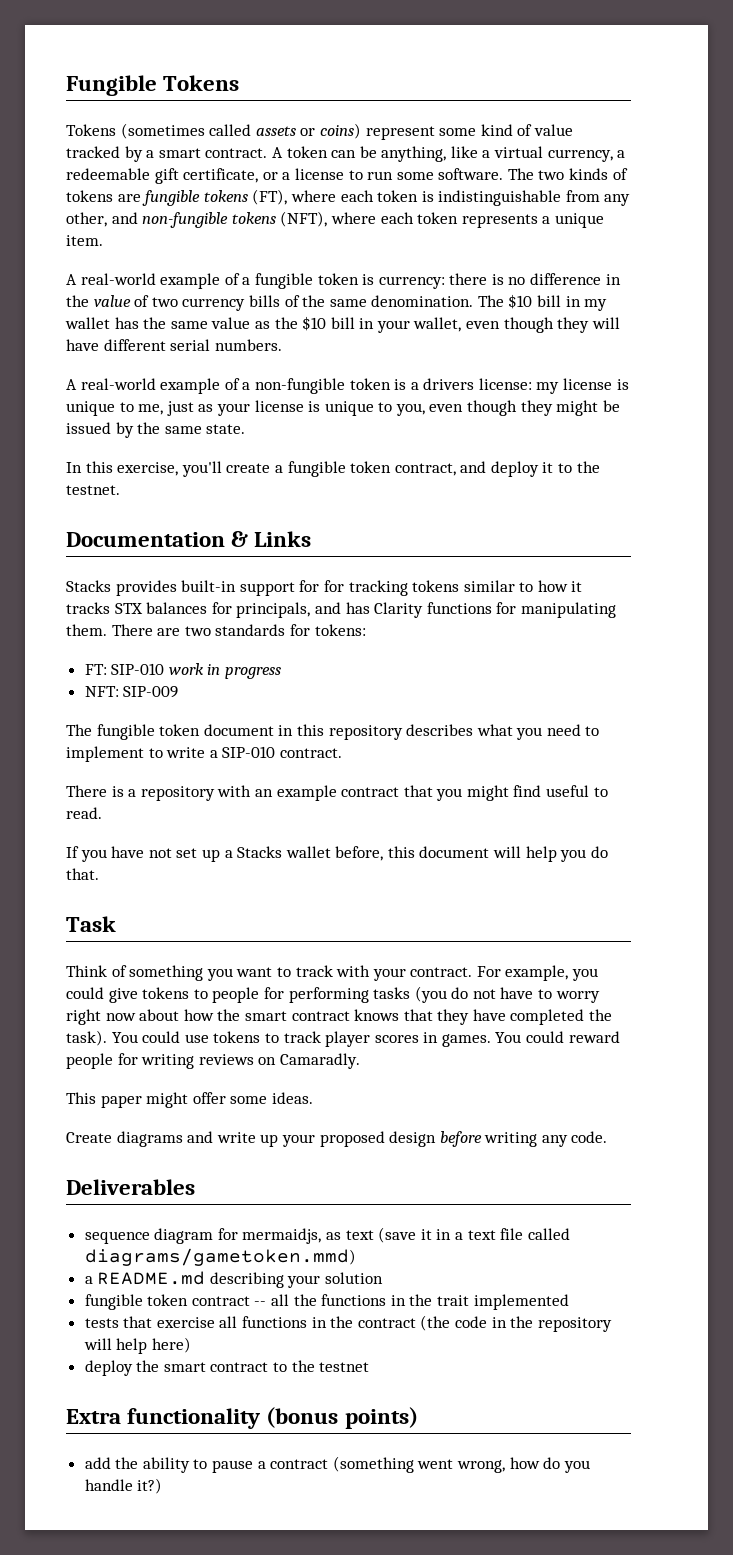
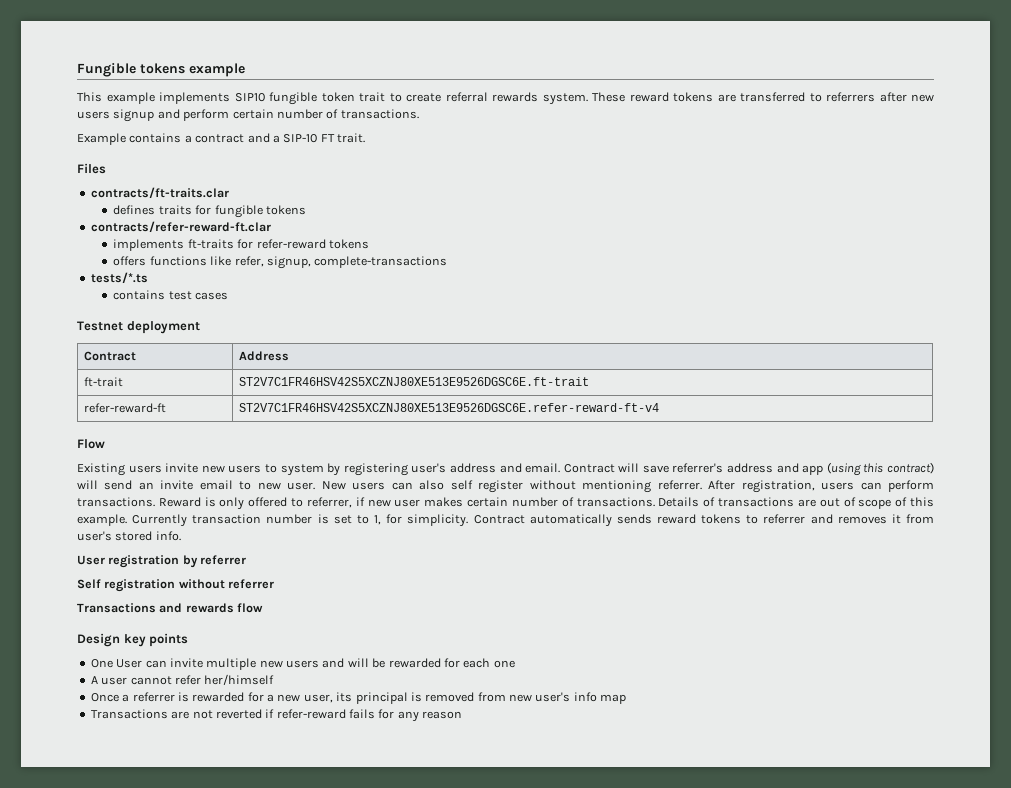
[163,75,240,91] [66,123,573,140] [66,146,626,162] [66,168,628,184] [66,189,631,206] [66,211,604,228] [66,235,103,246] [66,273,621,289] [66,294,608,311] [65,316,620,333] [66,339,282,351] [66,378,629,394] [66,400,620,416] [66,422,246,438] [66,461,600,477] [66,485,120,495] [66,531,312,547] [66,580,583,596] [66,602,616,618] [66,624,366,636] [84,663,282,679] [84,686,179,698] [66,724,600,740] [66,746,342,762] [66,785,608,801] [66,807,102,819] [66,846,608,862] [66,868,99,880] [66,916,116,932] [66,965,599,981] [66,986,600,1003] [66,1009,613,1025] [66,1030,620,1047] [66,1053,360,1069] [66,1092,313,1108] [66,1131,608,1147] [66,1179,195,1195] [84,1227,570,1244] [84,1248,356,1266] [84,1271,384,1288] [84,1294,569,1310] [84,1315,612,1332] [83,1337,191,1354] [84,1360,370,1376] [66,1407,418,1429] [84,1456,590,1473] [84,1478,163,1494] Tokens // Tokens (sometimes called assets or coins) represent some kind of value tracked by a smart contract. A token can be anything, like a virtual currency, a redeemable gift certificate, or a license to run some software. The two kinds of tokens are fungible tokens (FT), where each token is indistinguishable from any other, and non-fungible tokens (NFT), where each token represents a unique item. // A real-world example of a fungible token is currency: there is no difference in the value of two currency bills of the same denomination. The $10 bill in my wallet has the same value as the $10 bill in your wallet, even though they will have different serial numbers. // A real-world example of a non-fungible token is a drivers license: my license is unique to me, just as your license is unique to you, even though they might be issued by the same state. // In this exercise, you'll create a fungible token contract, and deploy it to the testnet. // Documentation & Links // Stacks provides built-in support for for tracking tokens similar to how it tracks STX balances for principals, and has Clarity functions for manipulating them. There are two standards for tokens: // FT: SIP-010 work in progress // NFT: SIP-009 // The fungible token document in this repository describes what you need to implement to write a SIP-010 contract. // There is a repository with an example contract that you might find useful to read. // If you have not set up a Stacks wallet before, this document will help you do that. // Task // Think of something you want to track with your contract. For example, you could give tokens to people for performing tasks (you do not have to worry right now about how the smart contract knows that they have completed the task). You could use tokens to track player scores in games. You could reward people for writing reviews on Camaradly. // This paper might offer some ideas. // Create diagrams and write up your proposed design before writing any code. // Deliverables // sequence diagram for mermaidjs, as text (save it in a text file called diagrams/gametoken.mmd) // a README.md describing your solution // fungible token contract -- all the functions in the trait implemented // tests that exercise all functions in the contract (the code in the repository will help here) // deploy the smart contract to the testnet // Extra functionality (bonus points) // add the ability to pause a contract (something went wrong, how do you handle it?) -> [140,63,245,77] [77,92,934,105] [77,109,419,122] [77,133,365,145] [77,163,106,174] [90,187,229,199] [113,205,306,218] [90,221,271,233] [113,239,369,251] [113,256,448,269] [90,272,148,284] [113,290,229,300] [77,321,200,334] [83,351,136,361] [238,351,289,361] [83,377,123,387] [238,377,589,386] [83,403,166,413] [238,403,659,412] [77,439,105,449] [77,462,935,476] [77,480,935,493] [77,497,935,510] [77,514,934,527] [77,531,181,541] [77,555,247,568] [77,579,275,592] [77,603,264,613] [77,633,189,647] [90,658,515,670] [90,674,275,685] [90,692,627,704] [90,709,463,722] tokens example // This example implements SIP10 fungible token trait to create referral rewards system. These reward tokens are transferred to referrers after new users signup and perform certain number of transactions. // Example contains a contract and a SIP-10 FT trait. // Files // contracts/ft-traits.clar // defines traits for fungible tokens // contracts/refer-reward-ft.clar // implements ft-traits for refer-reward tokens // offers functions like refer, signup, complete-transactions // tests/*.ts // contains test cases // Testnet deployment // Contract | Address // ft-trait | ST2V7C1FR46HSV42S5XCZNJ80XE513E9526DGSC6E.ft-trait // refer-reward-ft | ST2V7C1FR46HSV42S5XCZNJ80XE513E9526DGSC6E.refer-reward-ft-v4 // Flow // Existing users invite new users to system by registering user's address and email. Contract will save referrer's address and app (using this contract) will send an invite email to new user. New users can also self register without mentioning referrer. After registration, users can perform transactions. Reward is only offered to referrer, if new user makes certain number of transactions. Details of transactions are out of scope of this example. Currently transaction number is set to 1, for simplicity. Contract automatically sends reward tokens to referrer and removes it from user's stored info. // User registration by referrer // Self registration without referrer // Transactions and rewards flow // Design key points // One User can invite multiple new users and will be rewarded for each one // A user cannot refer her/himself // Once a referrer is rewarded for a new user, its principal is removed from new user's info map // Transactions are not reverted if refer-reward fails for any reason

